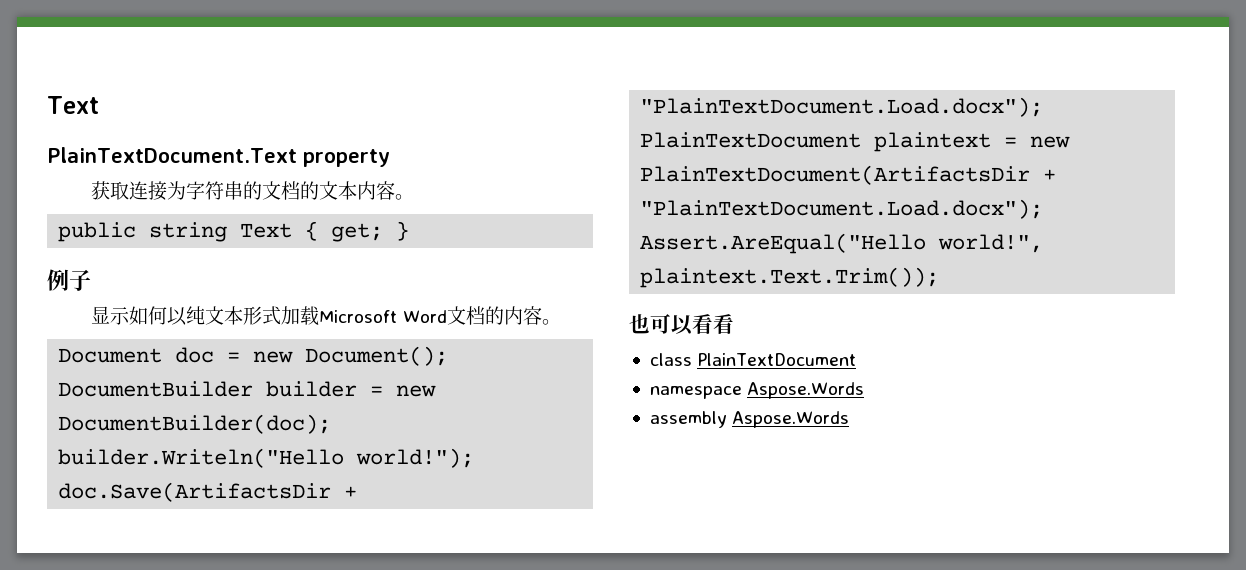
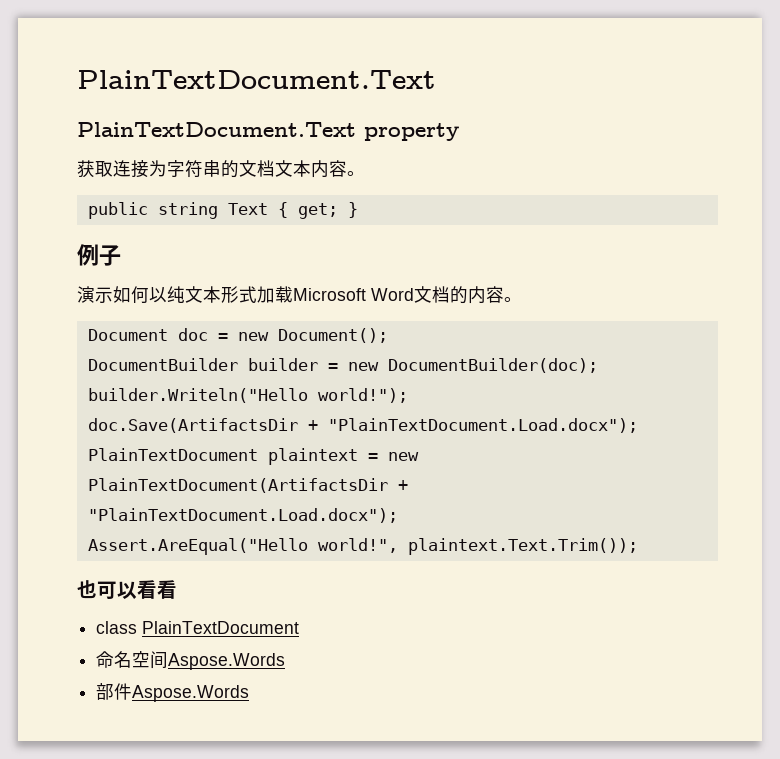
[47,96,99,114] Text -> [77,70,436,89] PlainTextDocument.Text
[300,181,320,200] 的 -> (275, 168) none
[91,306,111,324] 显 -> [77,286,95,303] 演
[649,386,742,399] namespace -> [96,651,169,669] 命名空间
[649,411,727,428] assembly -> [96,683,133,700] 部件

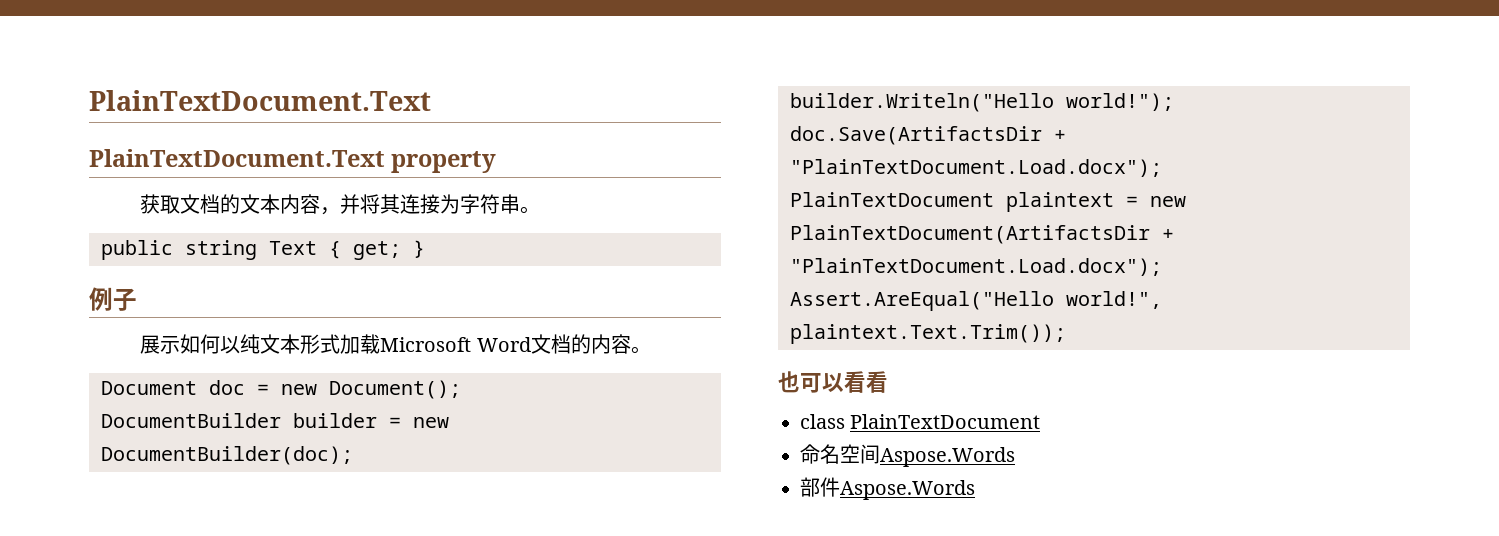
[113,160,347,178] 连接为字符串的文档文本内容 -> [180,194,521,215] 文档的文本内容，并将其连接为字符串
[77,286,95,303] 演 -> [140,335,161,354] 展

